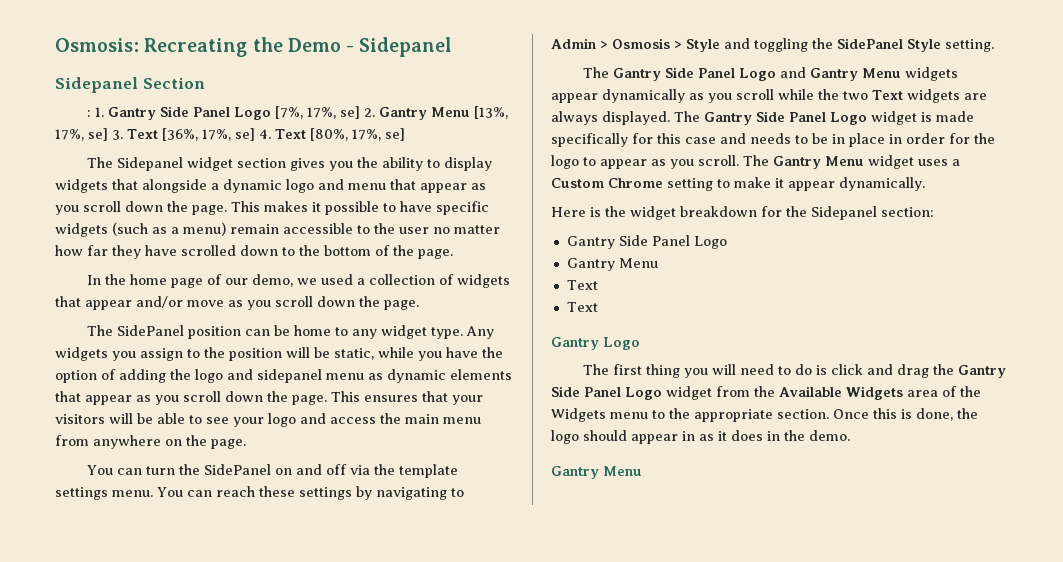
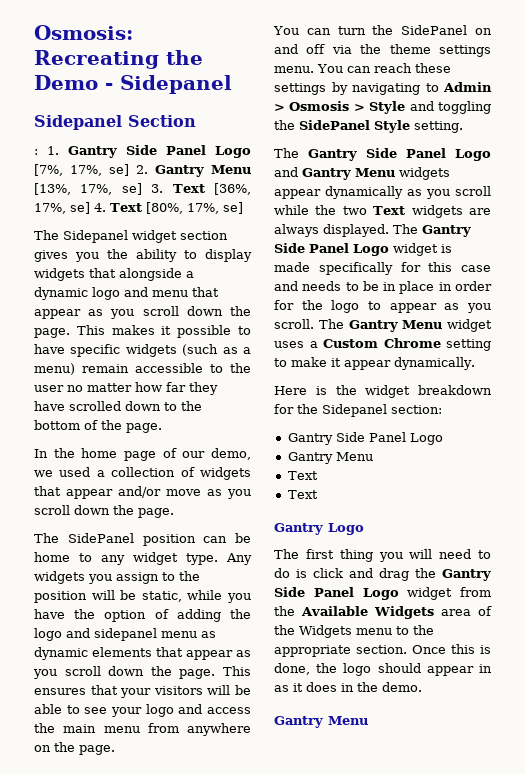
[398,464,458,478] template -> [389,44,431,54] theme

